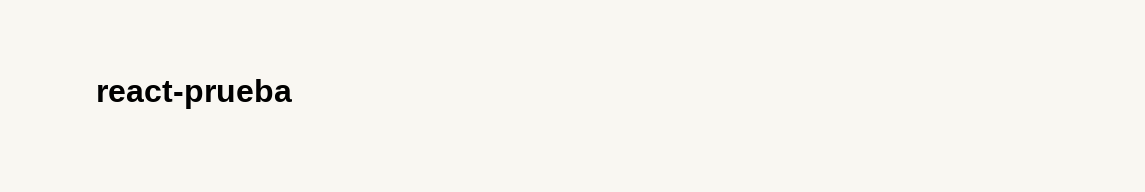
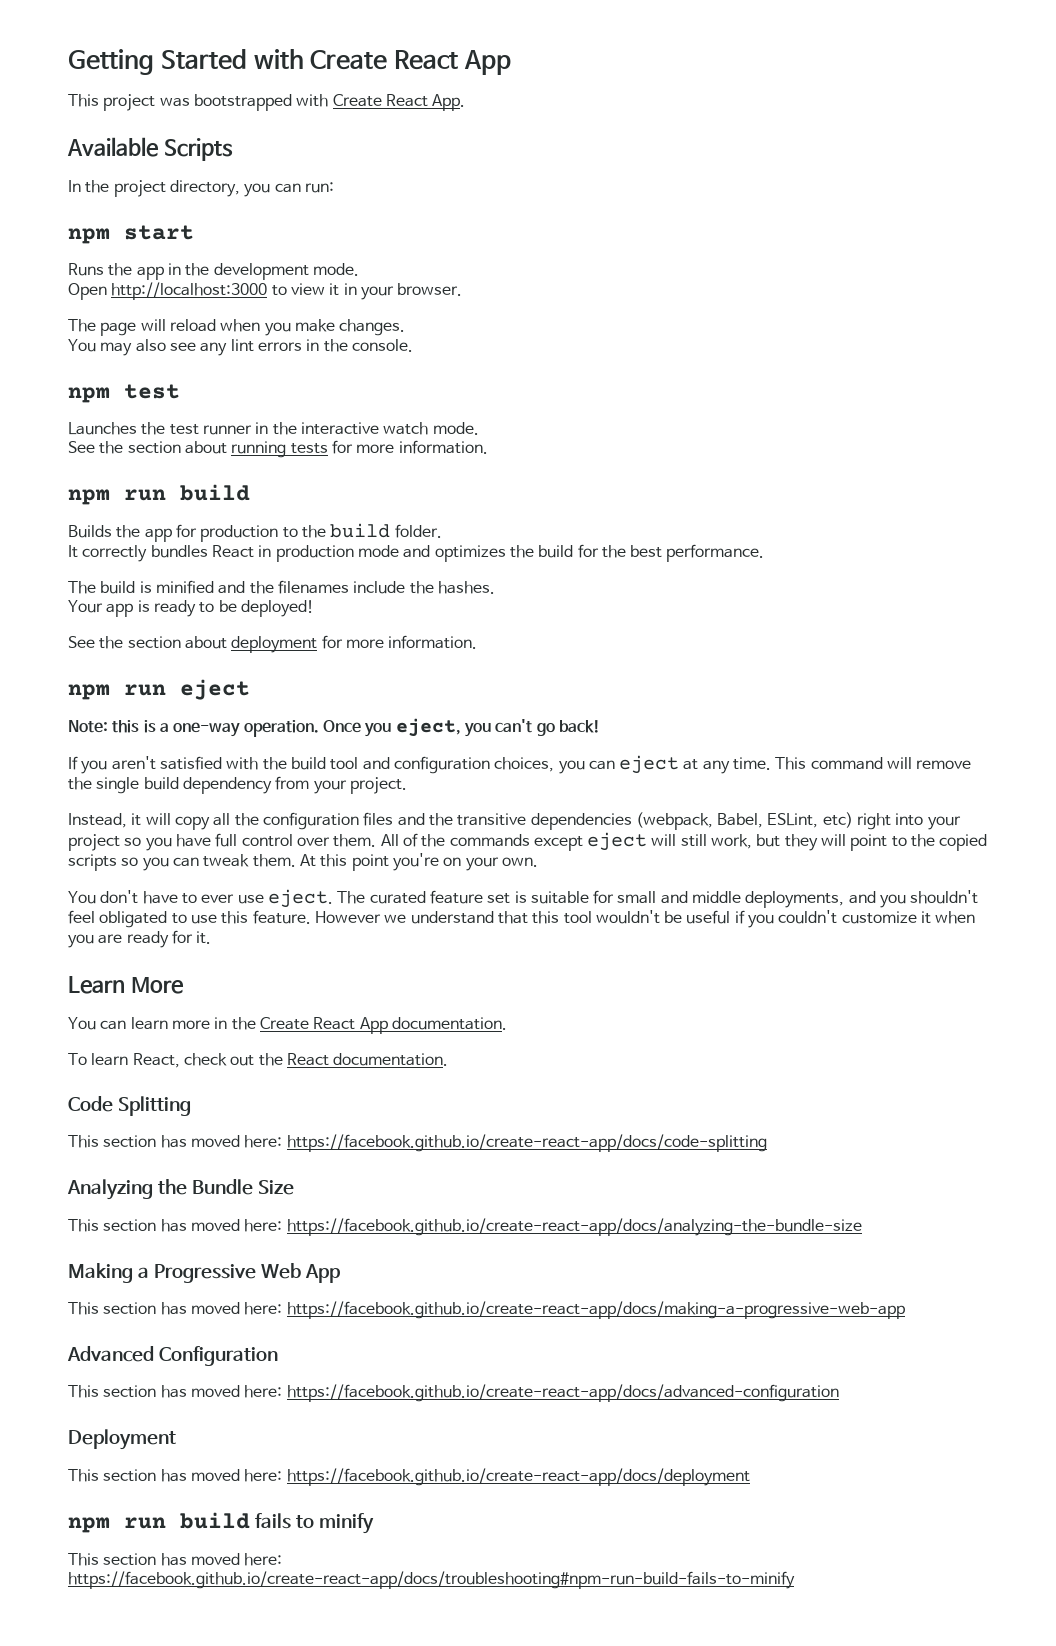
[96,79,292,109] react-prueba -> [68,49,511,75] [68,94,466,111] [67,137,233,161] [68,180,334,197] [68,225,194,244] [68,263,359,280] [68,282,463,300] [68,319,406,336] [68,339,413,356] [68,384,180,403] [68,422,479,435] [68,440,488,458] [68,484,250,505] [68,523,442,542] [68,544,765,562] [68,580,495,594] [68,600,314,617] [68,635,478,653] [68,679,250,700] [68,718,600,737] [68,755,972,774] [68,776,407,794] [68,812,961,830] [68,832,988,851] [68,853,538,871] [68,889,979,908] [68,910,976,928] [68,930,212,948] [68,976,184,994] [68,1017,507,1034] [68,1053,449,1068] [68,1096,191,1116] [68,1134,767,1152] [67,1179,294,1200] [68,1218,862,1236] [68,1263,340,1283] [68,1301,905,1319] [67,1346,278,1366] [68,1384,839,1402] [68,1429,176,1450] [68,1468,750,1486] [68,1512,374,1534] [68,1553,283,1566] [68,1571,795,1589] Getting Started with Create React App // This project was bootstrapped with Create React App. // Available Scripts // In the project directory, you can run: // npm start // Runs the app in the development mode. // Open http://localhost:3000 to view it in your browser. // The page will reload when you make changes. // You may also see any lint errors in the console. // npm test // Launches the test runner in the interactive watch mode. // See the section about running tests for more information. // npm run build // Builds the app for production to the build folder. // It correctly bundles React in production mode and optimizes the build for the best performance. // The build is minified and the filenames include the hashes. // Your app is ready to be deployed! // See the section about deployment for more information. // npm run eject // Note: this is a one-way operation. Once you eject, you can't go back! // If you aren't satisfied with the build tool and configuration choices, you can eject at any time. This command will remove the single build dependency from your project. // Instead, it will copy all the configuration files and the transitive dependencies (webpack, Babel, ESLint, etc) right into your project so you have full control over them. All of the commands except eject will still work, but they will point to the copied scripts so you can tweak them. At this point you're on your own. // You don't have to ever use eject. The curated feature set is suitable for small and middle deployments, and you shouldn't feel obligated to use this feature. However we understand that this tool wouldn't be useful if you couldn't customize it when you are ready for it. // Learn More // You can learn more in the Create React App documentation. // To learn React, check out the React documentation. // Code Splitting // This section has moved here: https://facebook.github.io/create-react-app/docs/code-splitting // Analyzing the Bundle Size // This section has moved here: https://facebook.github.io/create-react-app/docs/analyzing-the-bundle-size // Making a Progressive Web App // This section has moved here: https://facebook.github.io/create-react-app/docs/making-a-progressive-web-app // Advanced Configuration // This section has moved here: https://facebook.github.io/create-react-app/docs/advanced-configuration // Deployment // This section has moved here: https://facebook.github.io/create-react-app/docs/deployment // npm run build fails to minify // This section has moved here: https://facebook.github.io/create-react-app/docs/troubleshooting#npm-run-build-fails-to-minify

